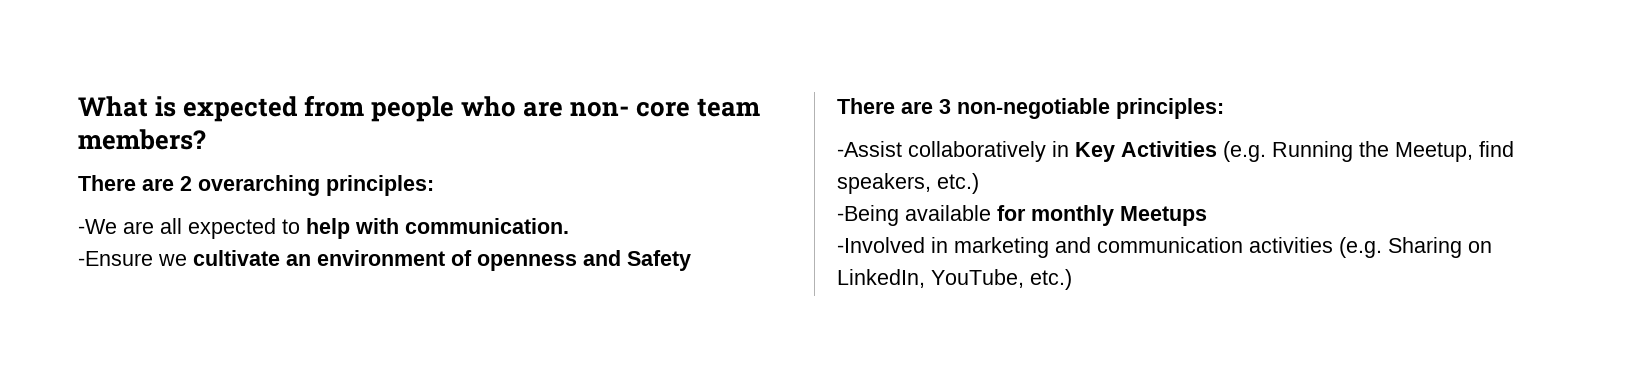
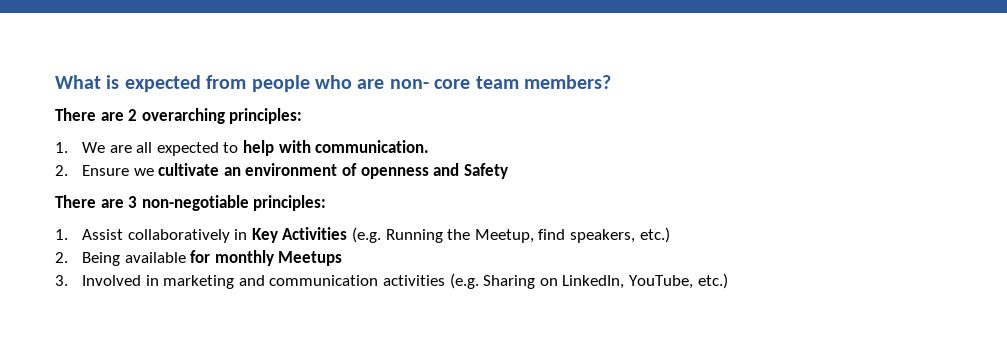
[78,219,117,234] -We -> [55,142,106,153] 1. We
[78,251,153,266] -Ensure -> [55,165,130,176] 2. Ensure
[837,141,902,157] -Assist -> [55,229,124,240] 1. Assist
[837,205,899,226] -Being -> [55,252,121,266] 2. Being
[837,237,925,253] -Involved -> [55,275,142,286] 3. Involved

